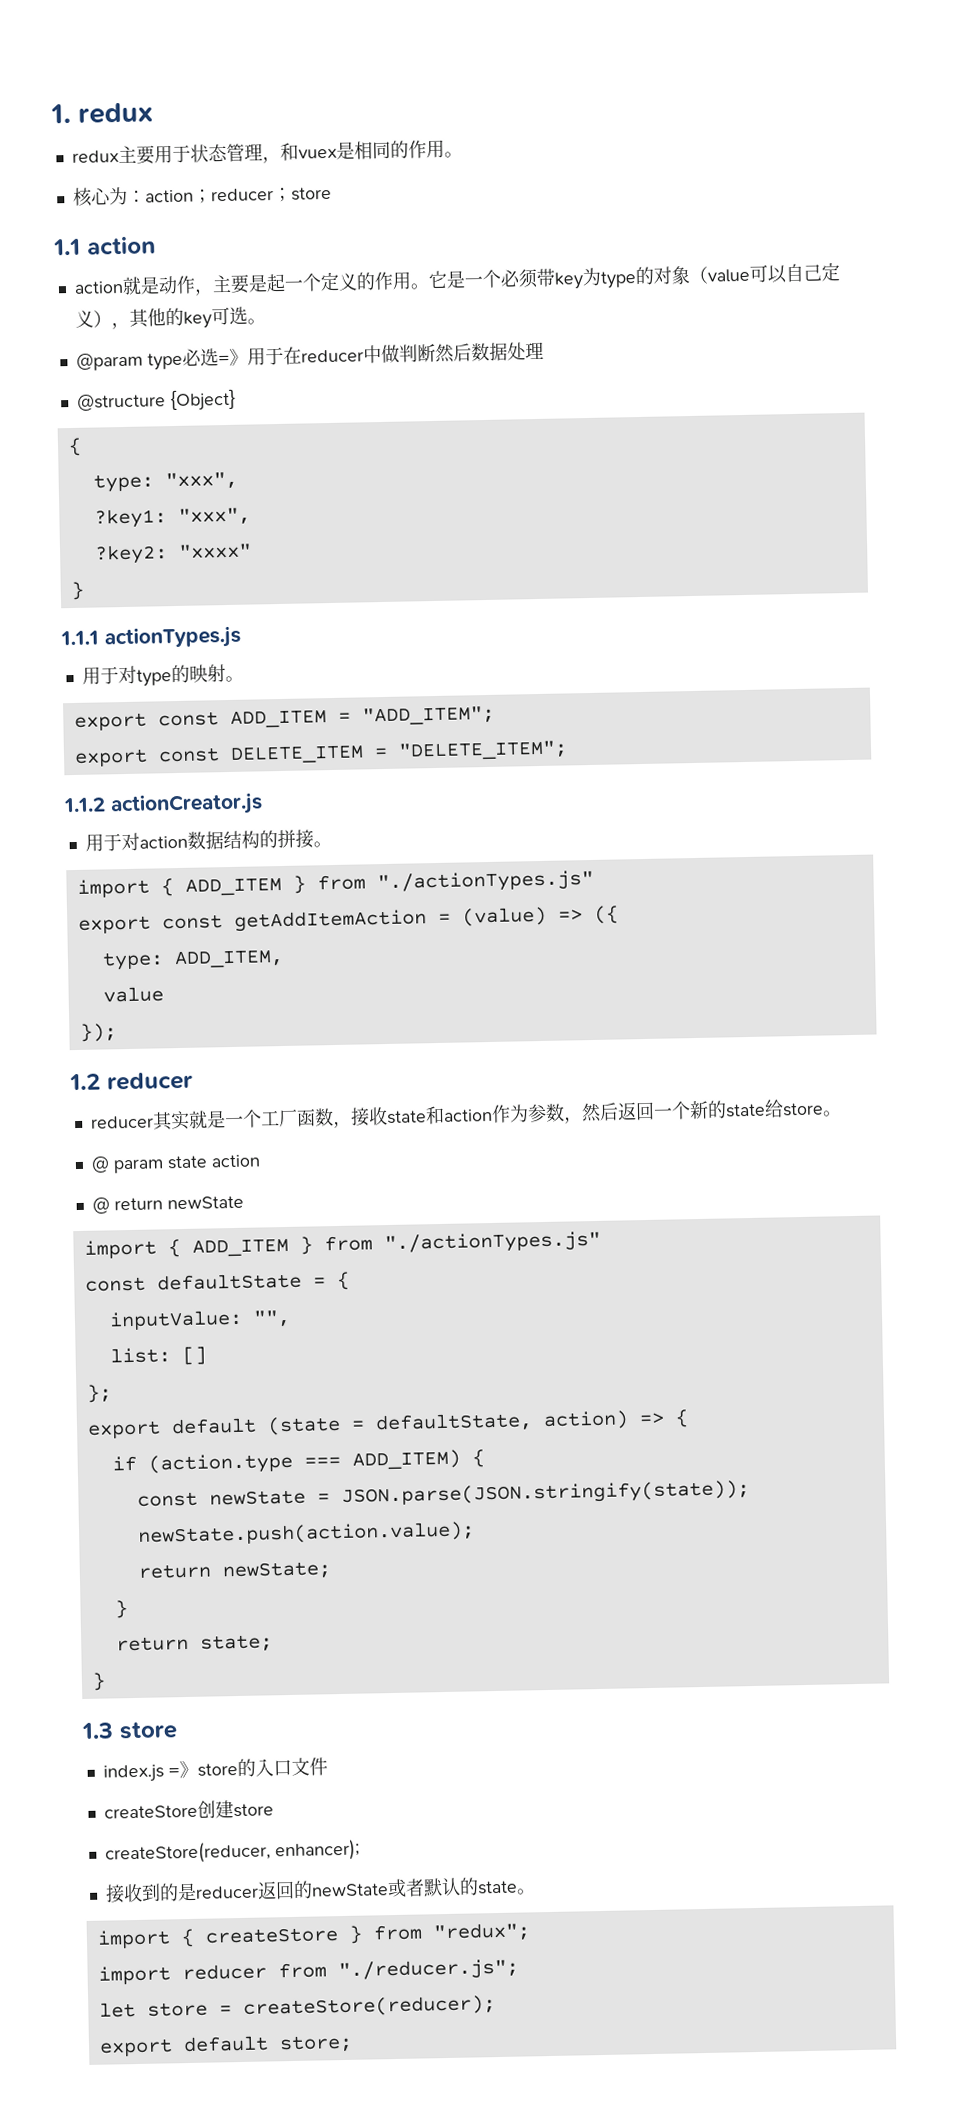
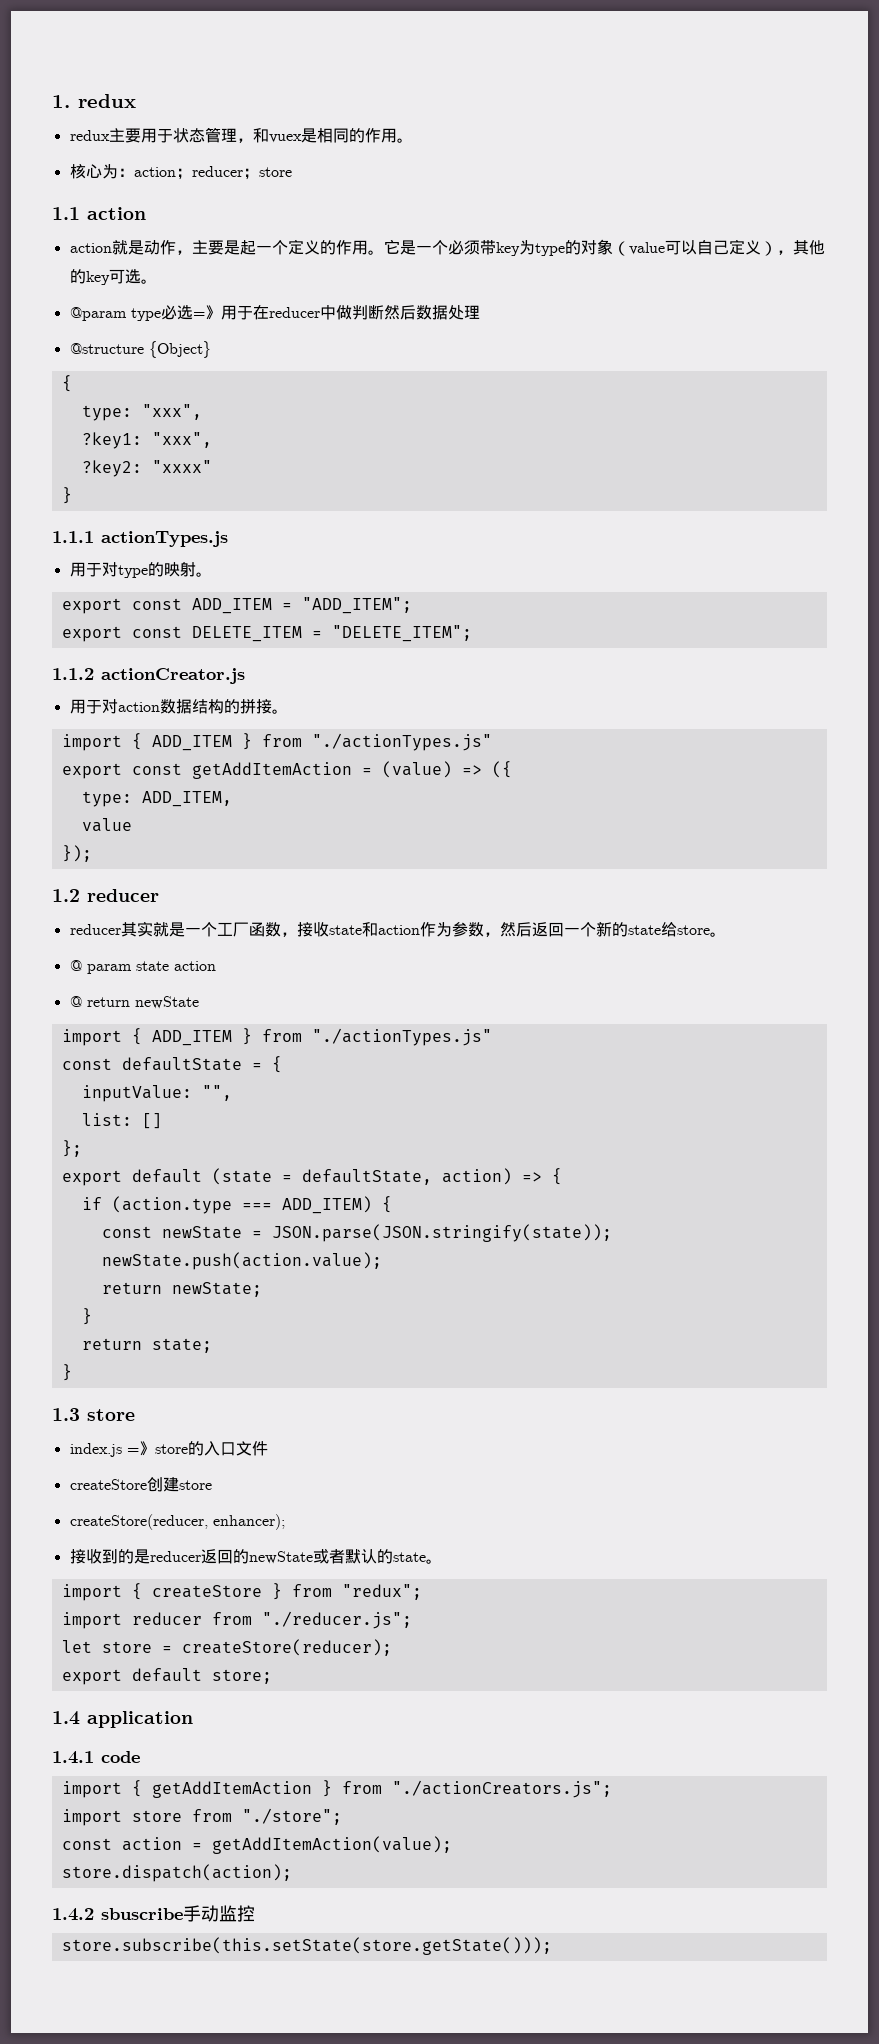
(353, 2043) none -> [52,1711,193,1728] [52,1751,140,1764] [61,1780,612,1798] [61,1808,342,1826] [61,1836,452,1854] [61,1864,292,1882] [52,1905,255,1922] [61,1937,552,1955] // 1.4 application // 1.4.1 code // import { getAddItemAction } from "./actionCreators.js"; // import store from "./store"; // const action = getAddItemAction(value); // store.dispatch(action); // 1.4.2 sbuscribe手动监控 // store.subscribe(this.setState(store.getState()));

